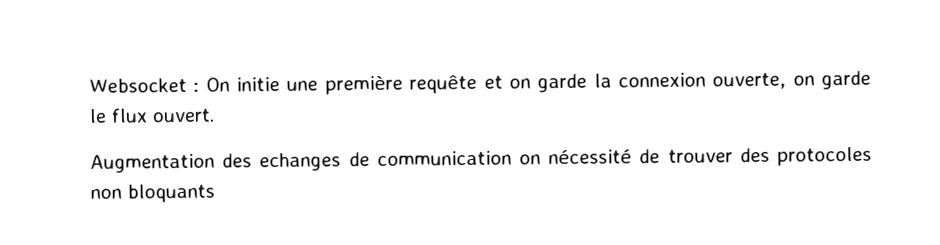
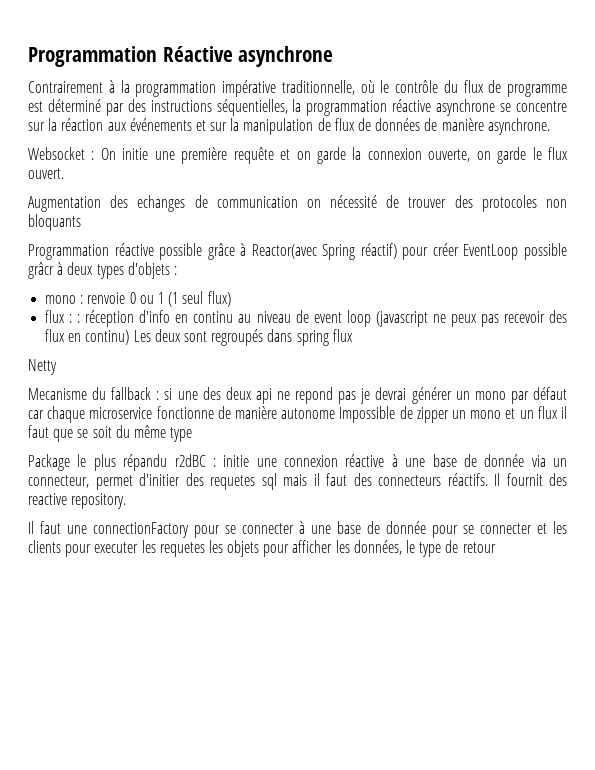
(89, 85) none -> [28,46,334,67] [28,80,567,97] [28,99,568,116] [28,118,550,135] Programmation Réactive asynchrone // Contrairement à la programmation impérative traditionnelle, où le contrôle du flux de programme est déterminé par des instructions séquentielles, la programmation réactive asynchrone se concentre sur la réaction aux événements et sur la manipulation de flux de données de manière asynchrone. //
(215, 193) none -> [28,243,568,260] [28,262,177,279] [45,291,231,307] [45,310,567,327] [45,329,353,346] [28,359,57,375] [28,387,567,404] [28,406,567,423] [28,425,193,442] [28,454,567,471] [28,473,567,490] [28,493,127,509] [28,521,567,538] [28,540,496,557] // Programmation réactive possible grâce à Reactor(avec Spring réactif) pour créer EventLoop possible grâcr à deux types d'objets : // mono : renvoie 0 ou 1 (1 seul flux) // flux : : réception d'info en continu au niveau de event loop (javascript ne peux pas recevoir des flux en continu) Les deux sont regroupés dans spring flux // Netty // Mecanisme du fallback : si une des deux api ne repond pas je devrai générer un mono par défaut car chaque microservice fonctionne de manière autonome Impossible de zipper un mono et un flux il faut que se soit du même type // Package le plus répandu r2dBC : initie une connexion réactive à une base de donnée via un connecteur, permet d'initier des requetes sql mais il faut des connecteurs réactifs. Il fournit des reactive repository. // Il faut une connectionFactory pour se connecter à une base de donnée pour se connecter et les clients pour executer les requetes les objets pour afficher les données, le type de retour

